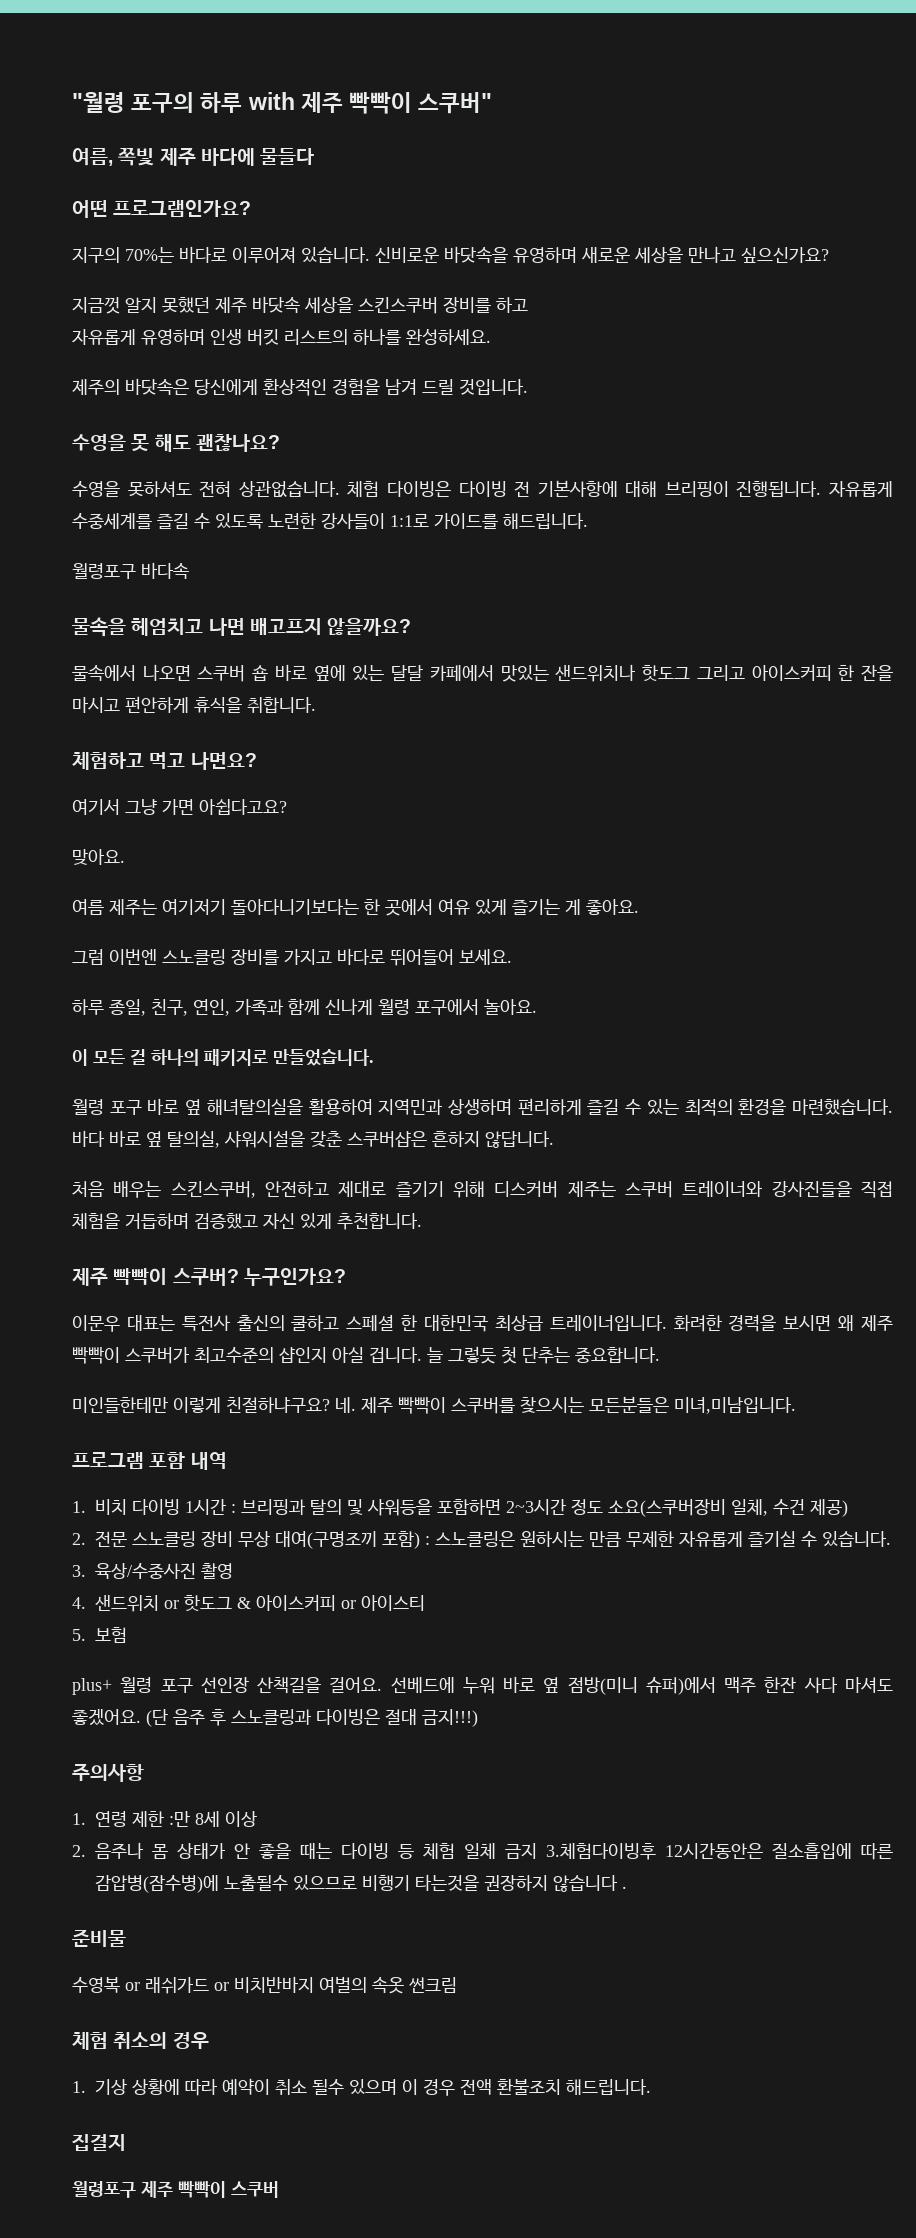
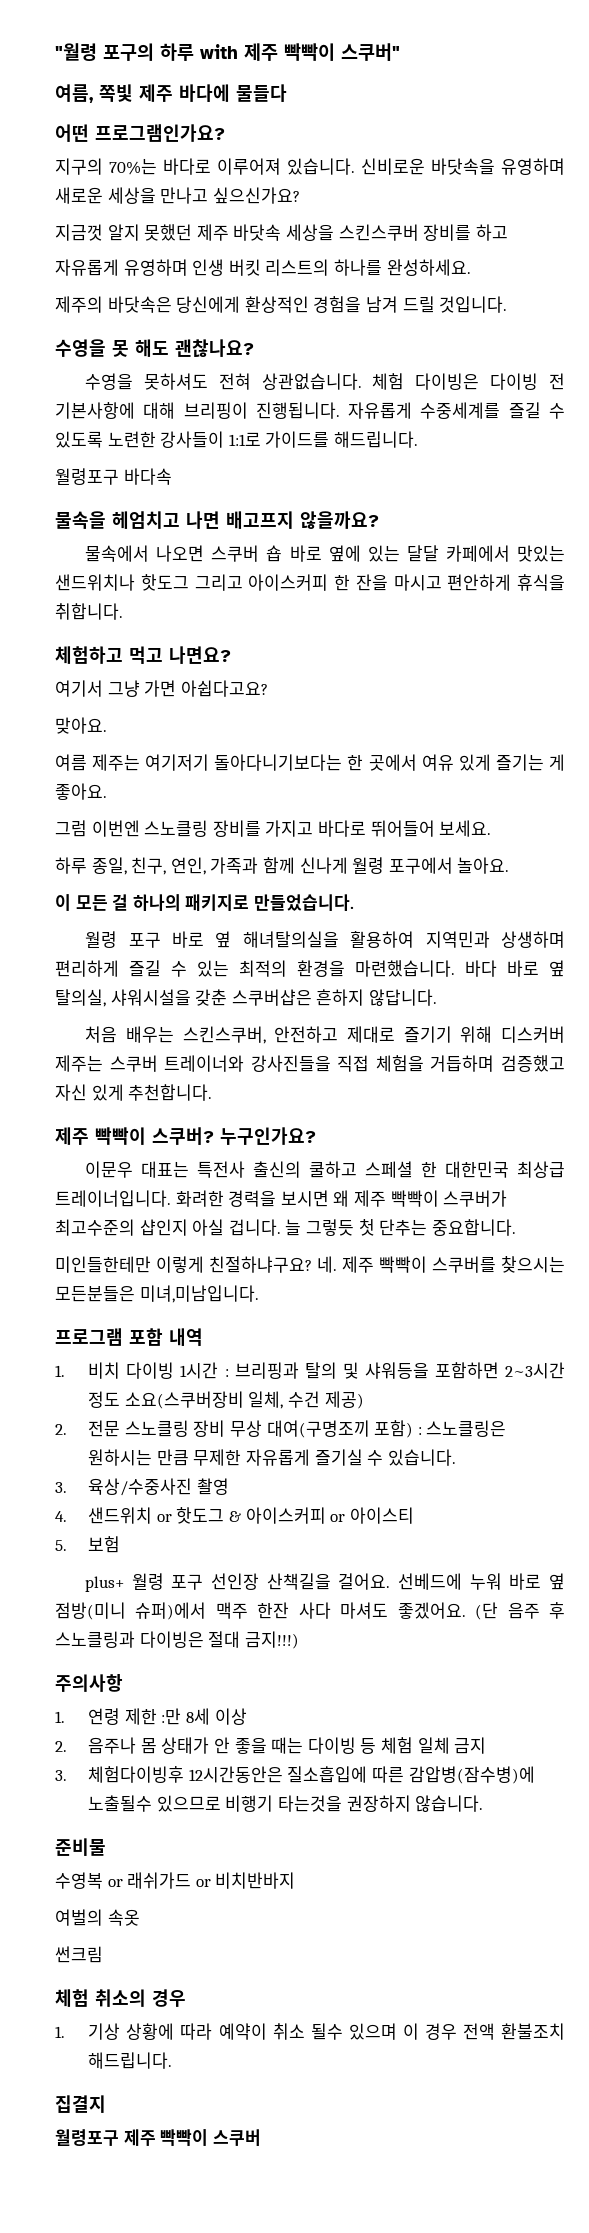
[546,1843,656,1860] 3.체험다이빙후 -> [55,1766,185,1783] // 3. 체험다이빙후
[553,1875,627,1892] 않습니다 . -> [415,1795,484,1812] 않습니다.
(314, 1984) none -> (296, 1880) //
(404, 1985) none -> (140, 1917) //

